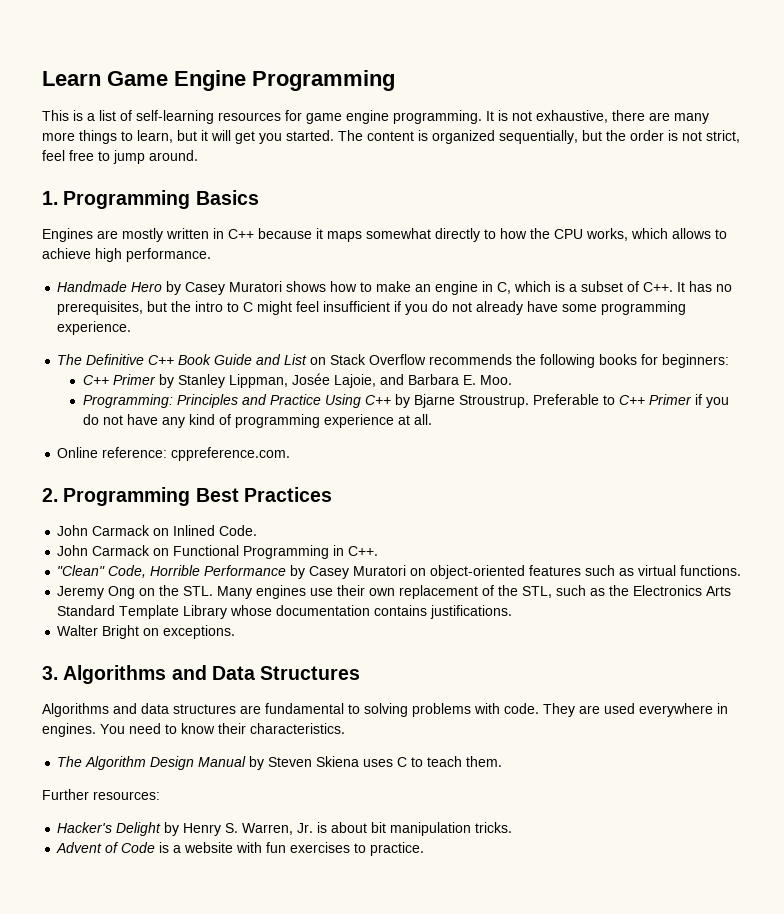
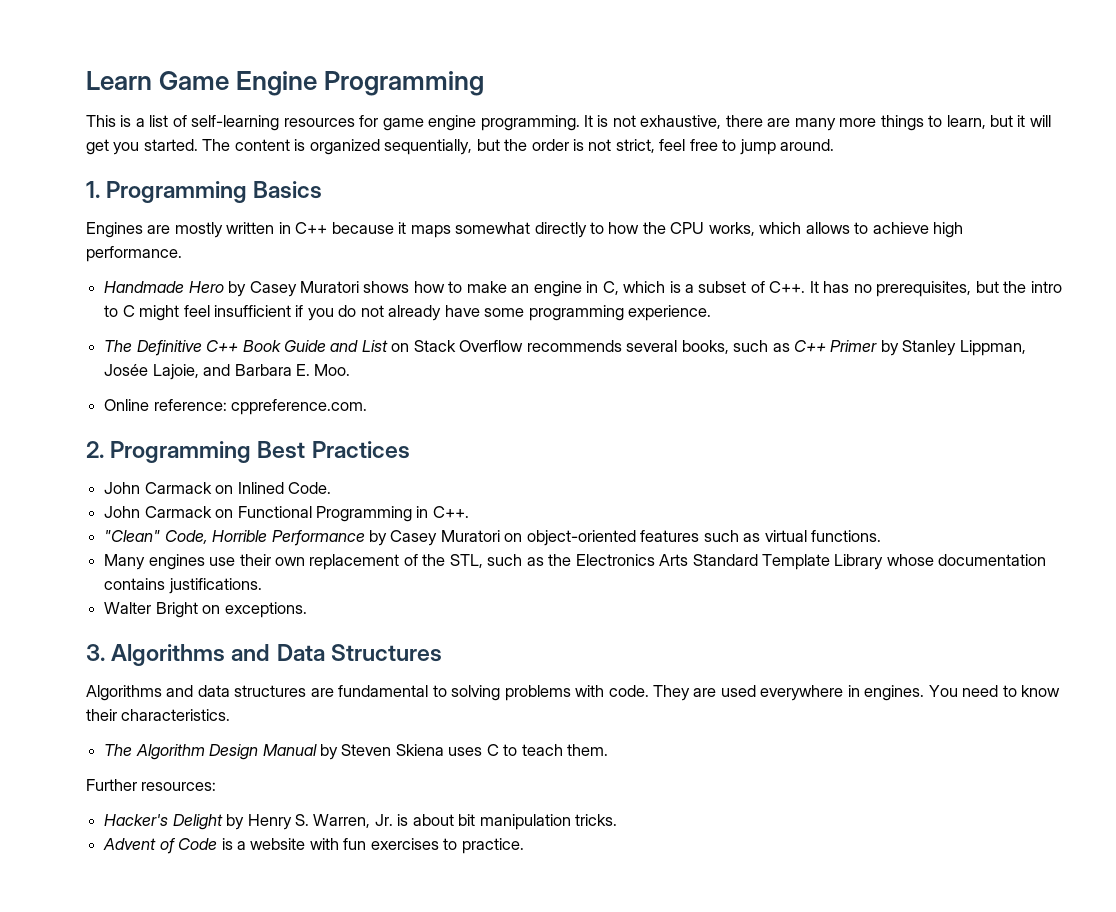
[516,354,730,368] the following books for beginners: // -> [626,340,790,354] several books, such as
[83,394,730,408] [83,414,433,428] // Programming: Principles and Practice Using C++ by Bjarne Stroustrup. Preferable to C++ Primer if you do not have any kind of programming experience at all. -> (351, 370) none
[57,585,214,599] Jeremy Ong on the STL. -> (882, 536) none

